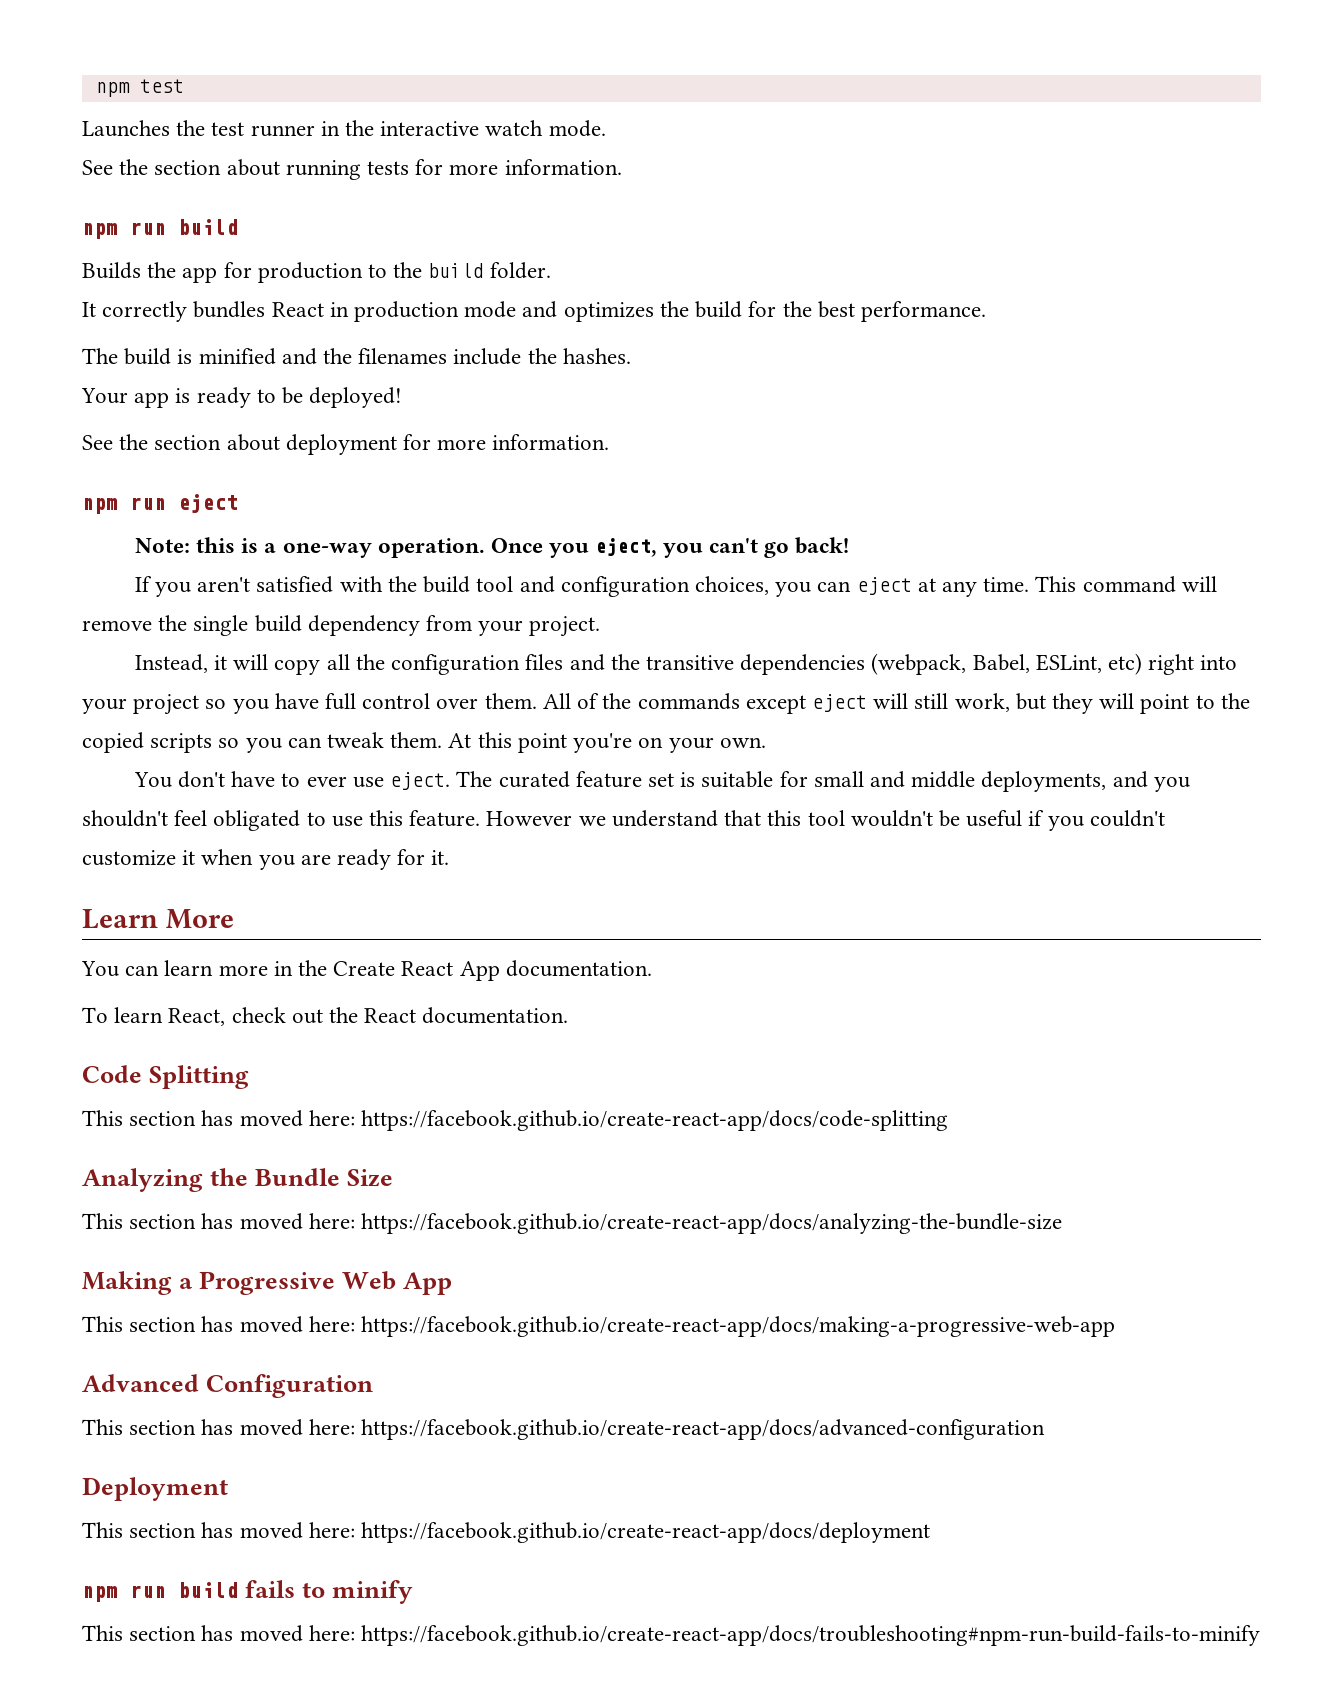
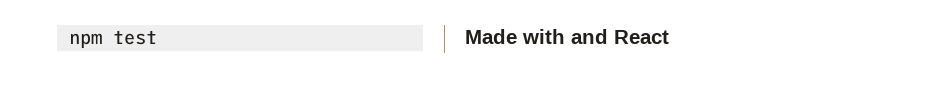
[82,120,606,137] [82,159,622,180] [82,219,238,239] [82,262,551,283] [82,301,986,322] [82,348,631,365] [81,387,403,408] [82,434,610,455] [82,494,238,514] [134,537,850,558] [134,576,1217,597] [82,615,601,637] [134,653,1238,675] [82,693,1250,715] [82,732,766,753] [133,771,1190,792] [82,810,1165,831] [82,849,450,870] [82,909,234,929] [81,960,652,981] [82,1007,569,1026] [82,1065,250,1089] [82,1110,949,1131] [82,1168,394,1192] [82,1213,1063,1234] [82,1271,453,1295] [82,1316,1116,1337] [82,1374,374,1398] [82,1419,1046,1440] [82,1477,228,1501] [82,1522,931,1543] [82,1580,414,1604] [82,1625,1261,1646] Launches the test runner in the interactive watch mode. // See the section about running tests for more information. // npm run build // Builds the app for production to the build folder. // It correctly bundles React in production mode and optimizes the build for the best performance. // The build is minified and the filenames include the hashes. // Your app is ready to be deployed! // See the section about deployment for more information. // npm run eject // Note: this is a one-way operation. Once you eject, you can't go back! // If you aren't satisfied with the build tool and configuration choices, you can eject at any time. This command will remove the single build dependency from your project. // Instead, it will copy all the configuration files and the transitive dependencies (webpack, Babel, ESLint, etc) right into your project so you have full control over them. All of the commands except eject will still work, but they will point to the copied scripts so you can tweak them. At this point you're on your own. // You don't have to ever use eject. The curated feature set is suitable for small and middle deployments, and you shouldn't feel obligated to use this feature. However we understand that this tool wouldn't be useful if you couldn't customize it when you are ready for it. // Learn More // You can learn more in the Create React App documentation. // To learn React, check out the React documentation. // Code Splitting // This section has moved here: https://facebook.github.io/create-react-app/docs/code-splitting // Analyzing the Bundle Size // This section has moved here: https://facebook.github.io/create-react-app/docs/analyzing-the-bundle-size // Making a Progressive Web App // This section has moved here: https://facebook.github.io/create-react-app/docs/making-a-progressive-web-app // Advanced Configuration // This section has moved here: https://facebook.github.io/create-react-app/docs/advanced-configuration // Deployment // This section has moved here: https://facebook.github.io/create-react-app/docs/deployment // npm run build fails to minify // This section has moved here: https://facebook.github.io/create-react-app/docs/troubleshooting#npm-run-build-fails-to-minify -> [465,29,669,44] Made with and React

